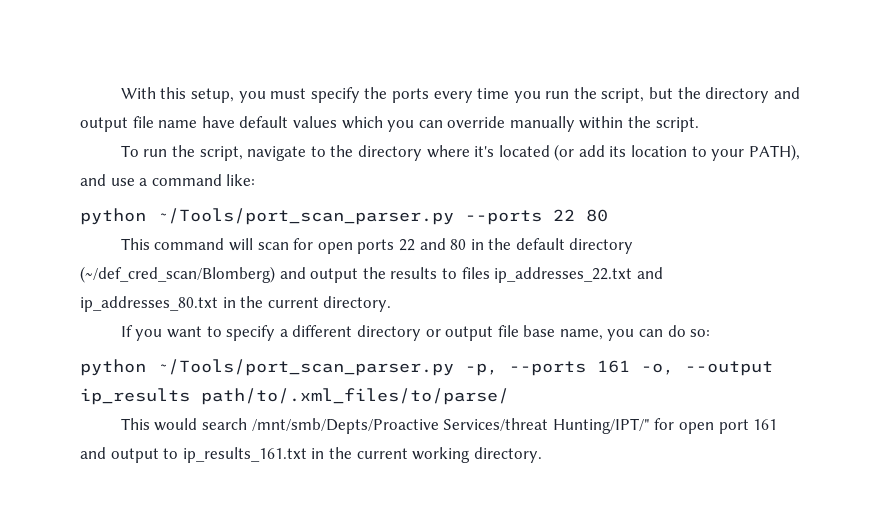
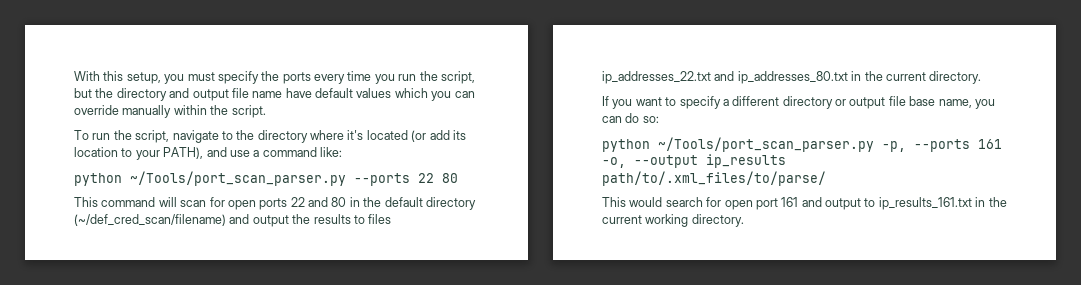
[80,266,275,283] (~/def_cred_scan/Blomberg) -> [74,214,226,226] (~/def_cred_scan/filename)
[251,418,650,434] /mnt/smb/Depts/Proactive Services/threat Hunting/IPT/" -> (703, 202) none

